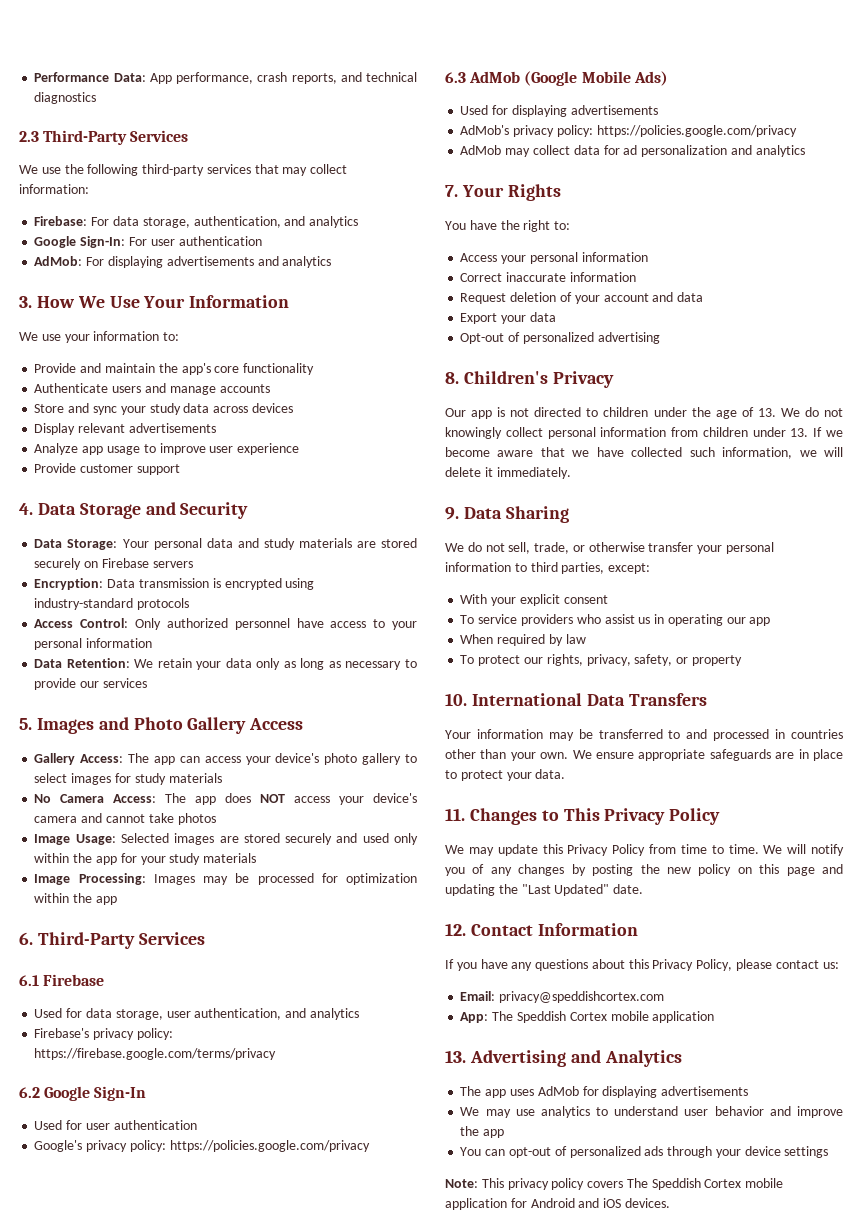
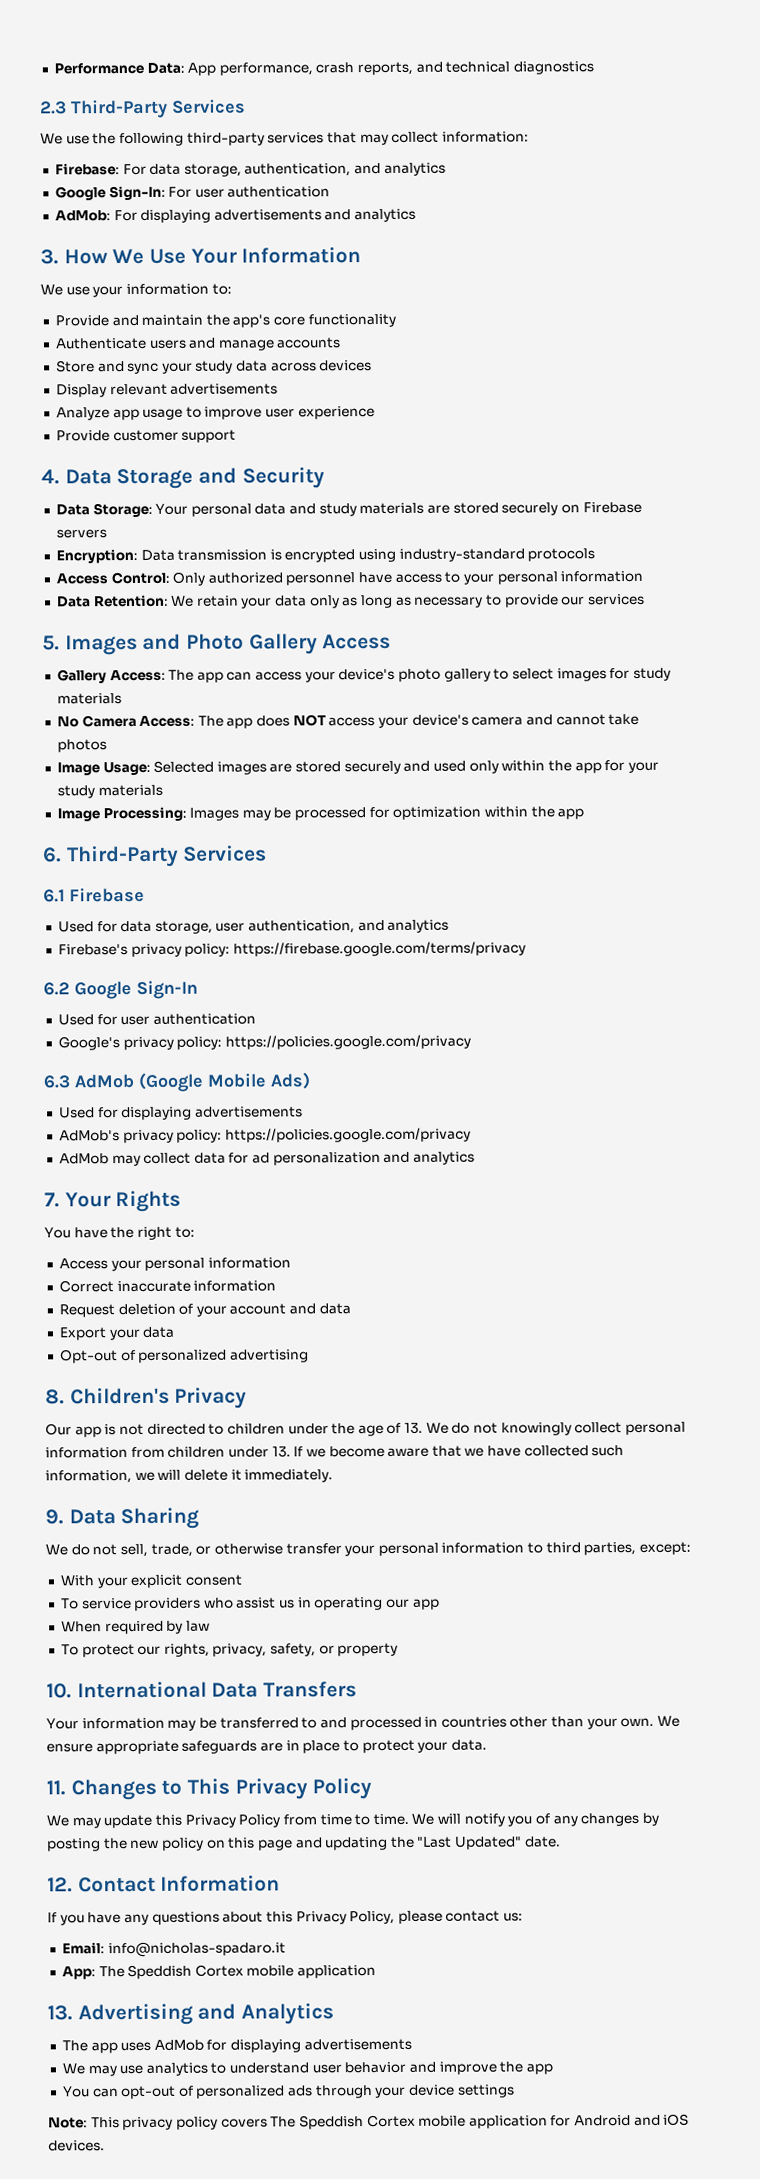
[499,991,665,1003] privacy@speddishcortex.com -> [107,1941,286,1958] info@nicholas-spadaro.it

